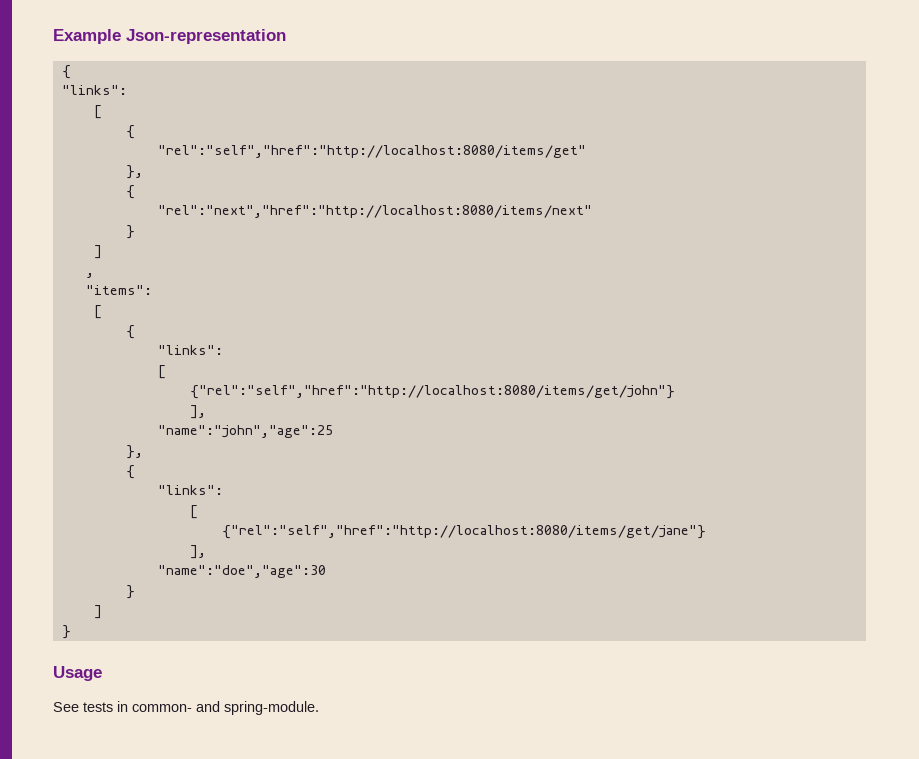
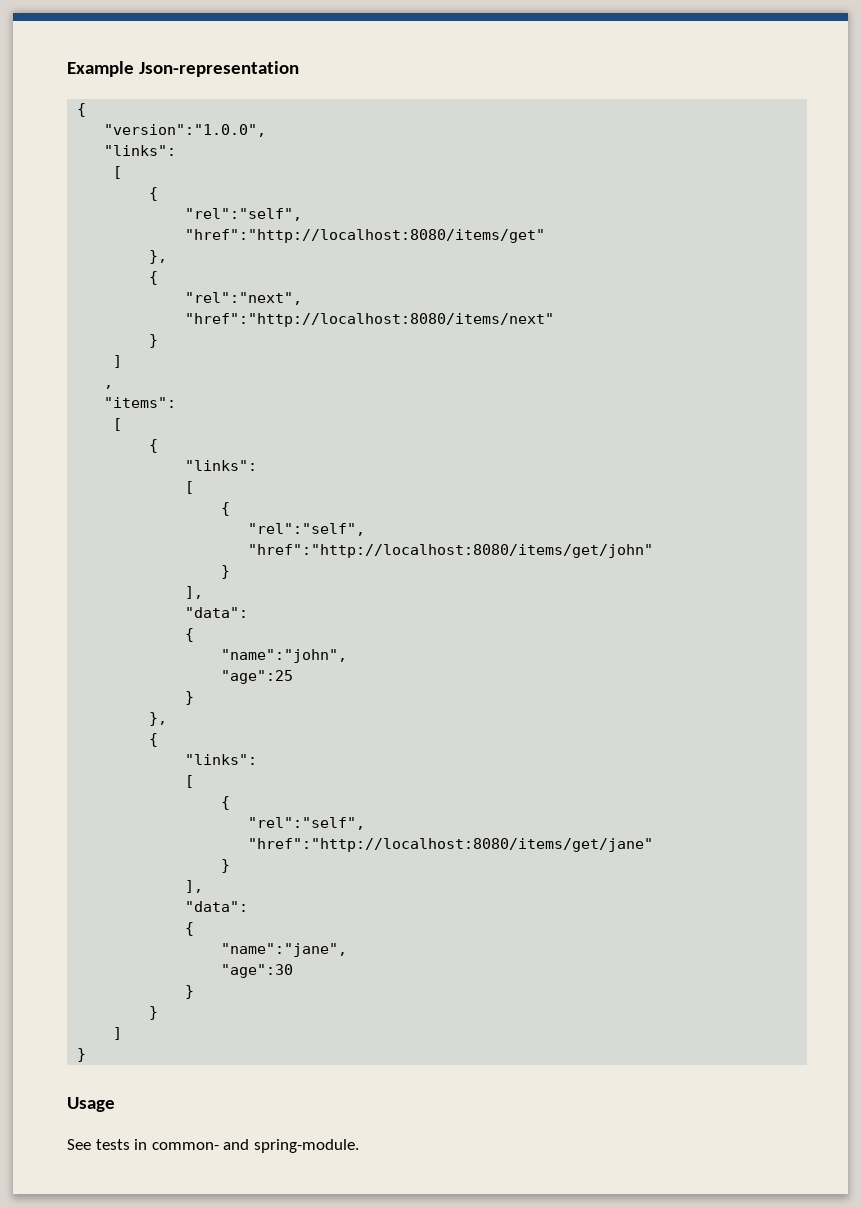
[61,85,127,95] [93,105,102,119] [125,125,135,139] [157,145,586,158] [125,165,143,179] [125,185,135,199] [157,205,592,218] // "links": // [ // { // "rel":"self","href":"http://localhost:8080/items/get" // }, // { // "rel":"next","href":"http://localhost:8080/items/next" -> [104,124,267,137] [104,145,177,156] [113,166,123,179] [149,187,159,201] [185,208,303,221] [185,229,546,243] [149,250,168,264] [149,271,159,285] [185,292,303,305] [185,313,555,327] // "version":"1.0.0", // "links": // [ // { // "rel":"self", // "href":"http://localhost:8080/items/get" // }, // { // "rel":"next", // "href":"http://localhost:8080/items/next"
[189,385,675,399] [189,405,206,419] [157,425,333,438] [125,445,143,459] [125,465,135,479] [157,485,223,495] [189,505,198,519] [221,525,706,539] [189,545,206,559] [157,565,326,578] {"rel":"self","href":"http://localhost:8080/items/get/john"} // ], // "name":"john","age":25 // }, // { // "links": // [ // {"rel":"self","href":"http://localhost:8080/items/get/jane"} // ], // "name":"doe","age":30 -> [221,502,231,516] [248,523,366,536] [248,544,654,558] [221,565,231,579] [185,586,204,599] [185,607,249,618] [185,628,195,642] [221,649,348,663] [221,670,294,684] [185,691,195,705] [149,712,168,726] [149,733,159,747] [185,754,258,765] [185,775,195,788] [221,796,231,810] [248,817,366,830] [248,838,654,852] [221,859,231,873] [185,880,204,893] [185,901,249,912] [185,922,195,936] [221,943,348,957] [221,964,294,978] [185,985,195,999] { // "rel":"self", // "href":"http://localhost:8080/items/get/john" // } // ], // "data": // { // "name":"john", // "age":25 // } // }, // { // "links": // [ // { // "rel":"self", // "href":"http://localhost:8080/items/get/jane" // } // ], // "data": // { // "name":"jane", // "age":30 // }

